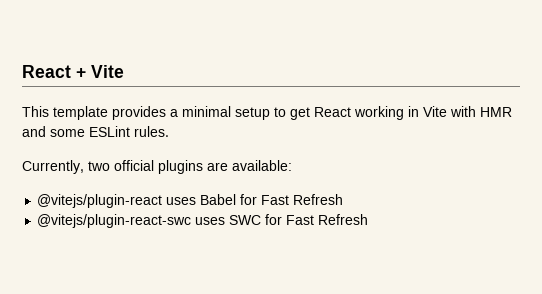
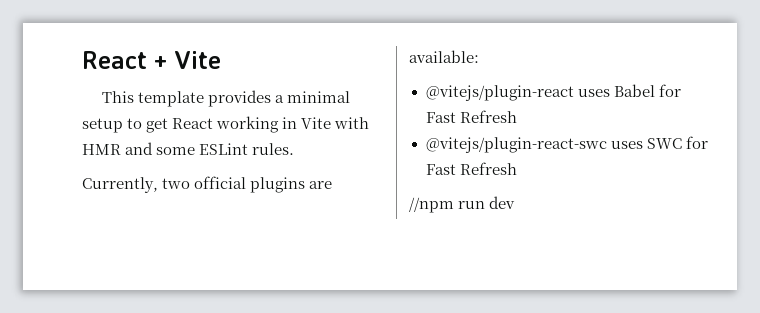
(369, 219) none -> [409,196,516,213] // //npm run dev

